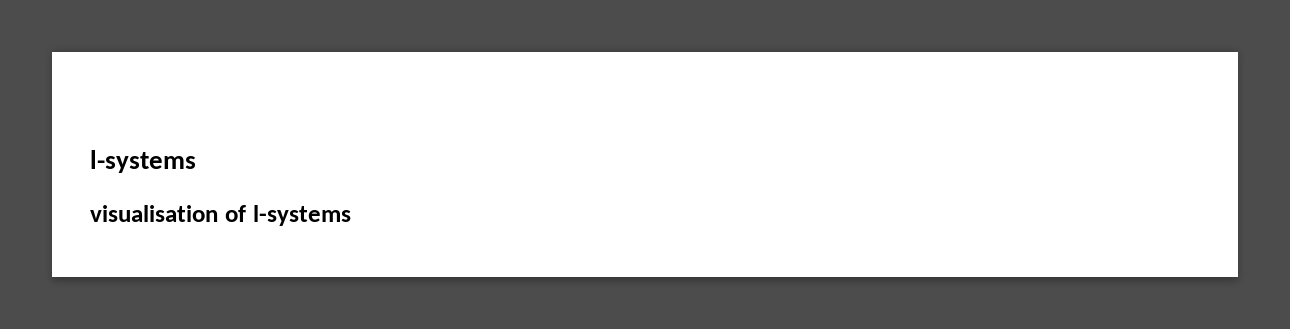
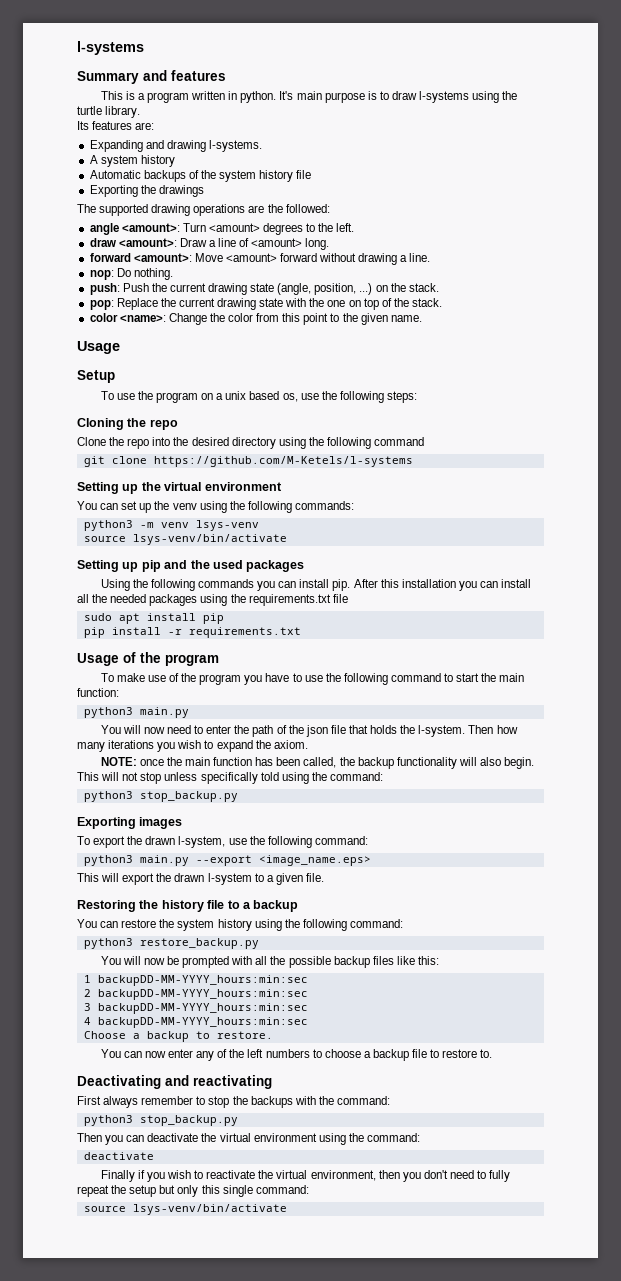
[90,205,351,226] visualisation of l-systems -> [77,70,226,84] [100,91,518,103] [77,106,141,118] [77,121,155,130] [89,140,262,152] [89,155,175,167] [89,170,312,182] [89,185,204,197] [77,204,330,216] [89,223,355,235] [89,238,330,250] [89,253,431,265] [89,268,173,280] [89,283,439,295] [89,298,443,310] [89,313,422,325] [77,341,120,354] [77,370,115,383] [100,391,417,403] [77,418,178,430] [77,437,425,449] [83,456,413,467] [77,482,282,494] [77,501,354,513] [83,520,259,531] [83,534,287,545] [77,560,305,572] [100,579,532,591] [77,594,348,606] [83,613,224,624] [83,627,301,638] [77,652,219,666] [100,673,525,685] [77,688,119,697] [83,707,189,718] [100,725,518,737] [77,740,308,752] [100,757,535,769] [77,772,383,784] [83,791,238,802] [77,817,183,829] [77,836,368,848] [83,855,371,866] [77,873,324,885] [77,900,299,912] [77,919,403,931] [83,938,259,949] [100,956,439,968] [83,975,308,986] [83,989,308,1000] [83,1003,308,1014] [83,1017,308,1028] [83,1031,273,1042] [100,1049,493,1061] [77,1075,272,1089] [77,1096,390,1108] [83,1115,238,1126] [77,1133,420,1145] [83,1152,154,1160] [100,1170,511,1182] [77,1185,309,1197] [83,1204,287,1215] Summary and features // This is a program written in python. It's main purpose is to draw l-systems using the turtle library. // Its features are: // Expanding and drawing l-systems. // A system history // Automatic backups of the system history file // Exporting the drawings // The supported drawing operations are the followed: // angle <amount>: Turn <amount> degrees to the left. // draw <amount>: Draw a line of <amount> long. // forward <amount>: Move <amount> forward without drawing a line. // nop: Do nothing. // push: Push the current drawing state (angle, position, ...) on the stack. // pop: Replace the current drawing state with the one on top of the stack. // color <name>: Change the color from this point to the given name. // Usage // Setup // To use the program on a unix based os, use the following steps: // Cloning the repo // Clone the repo into the desired directory using the following command // git clone https://github.com/M-Ketels/l-systems // Setting up the virtual environment // You can set up the venv using the following commands: // python3 -m venv lsys-venv // source lsys-venv/bin/activate // Setting up pip and the used packages // Using the following commands you can install pip. After this installation you can install all the needed packages using the requirements.txt file // sudo apt install pip // pip install -r requirements.txt // Usage of the program // To make use of the program you have to use the following command to start the main function: // python3 main.py // You will now need to enter the path of the json file that holds the l-system. Then how many iterations you wish to expand the axiom. // NOTE: once the main function has been called, the backup functionality will also begin. This will not stop unless specifically told using the command: // python3 stop_backup.py // Exporting images // To export the drawn l-system, use the following command: // python3 main.py --export <image_name.eps> // This will export the drawn l-system to a given file. // Restoring the history file to a backup // You can restore the system history using the following command: // python3 restore_backup.py // You will now be prompted with all the possible backup files like this: // 1 backupDD-MM-YYYY_hours:min:sec // 2 backupDD-MM-YYYY_hours:min:sec // 3 backupDD-MM-YYYY_hours:min:sec // 4 backupDD-MM-YYYY_hours:min:sec // Choose a backup to restore. // You can now enter any of the left numbers to choose a backup file to restore to. // Deactivating and reactivating // First always remember to stop the backups with the command: // python3 stop_backup.py // Then you can deactivate the virtual environment using the command: // deactivate // Finally if you wish to reactivate the virtual environment, then you don't need to fully repeat the setup but only this single command: // source lsys-venv/bin/activate

